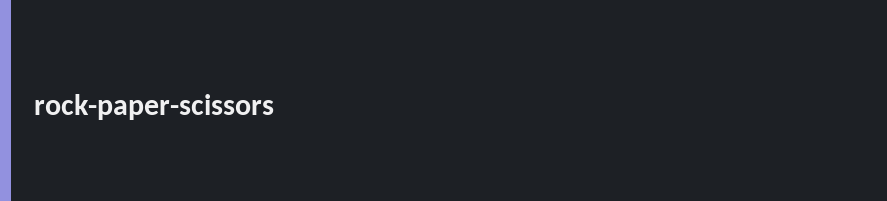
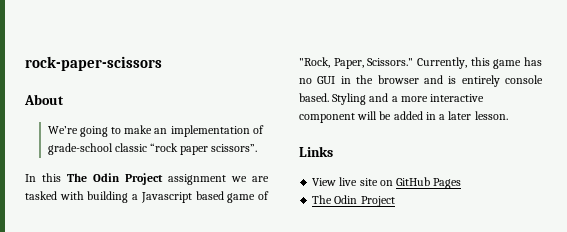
(274, 107) none -> [24,94,64,105] [47,125,264,137] [47,143,258,155] [25,173,269,185] [25,191,269,203] [299,57,542,69] [299,75,543,87] [299,93,485,105] [299,111,508,123] [299,146,333,157] [312,177,462,189] [312,195,395,207] // About // We’re going to make an implementation of grade-school classic “rock paper scissors”. // In this The Odin Project assignment we are tasked with building a Javascript based game of "Rock, Paper, Scissors." Currently, this game has no GUI in the browser and is entirely console based. Styling and a more interactive component will be added in a later lesson. // Links // View live site on GitHub Pages // The Odin Project

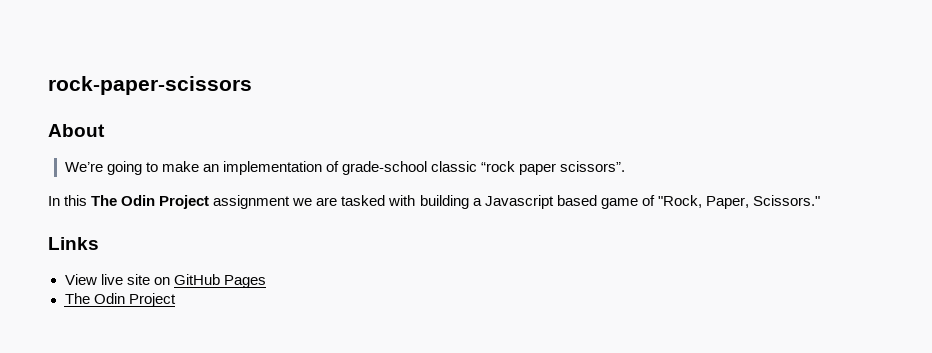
[417,57,542,69] [299,75,543,87] [299,93,485,105] [299,111,508,123] Currently, this game has no GUI in the browser and is entirely console based. Styling and a more interactive component will be added in a later lesson. -> (820, 200) none

